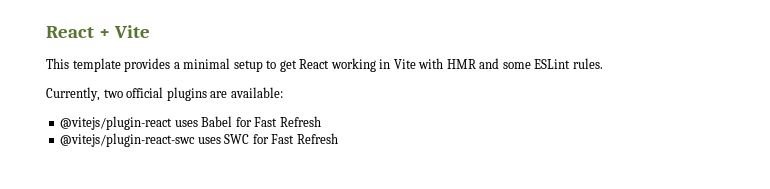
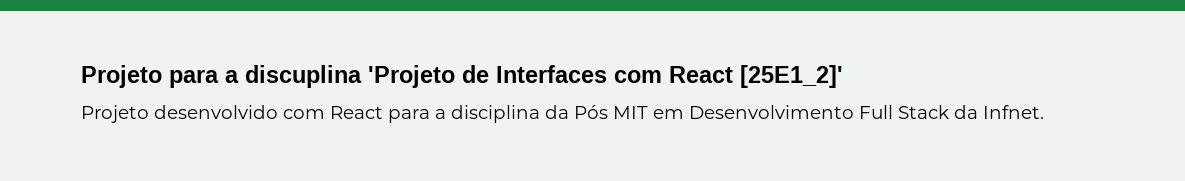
[46,25,150,38] [46,58,603,72] [46,87,283,101] [60,116,321,130] [60,133,338,147] React + Vite // This template provides a minimal setup to get React working in Vite with HMR and some ESLint rules. // Currently, two official plugins are available: // @vitejs/plugin-react uses Babel for Fast Refresh // @vitejs/plugin-react-swc uses SWC for Fast Refresh -> [81,65,843,88] [81,105,1044,123] Projeto para a discuplina 'Projeto de Interfaces com React [25E1_2]' // Projeto desenvolvido com React para a disciplina da Pós MIT em Desenvolvimento Full Stack da Infnet.

